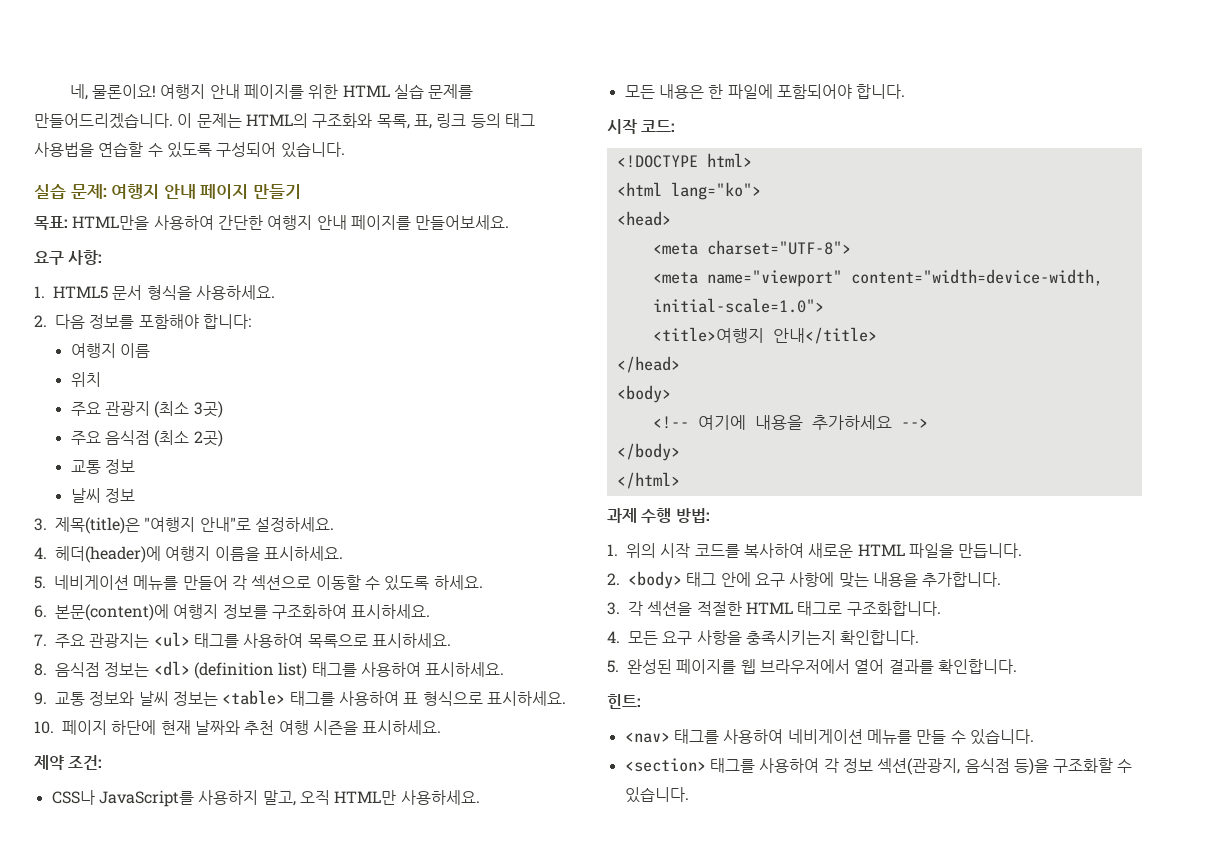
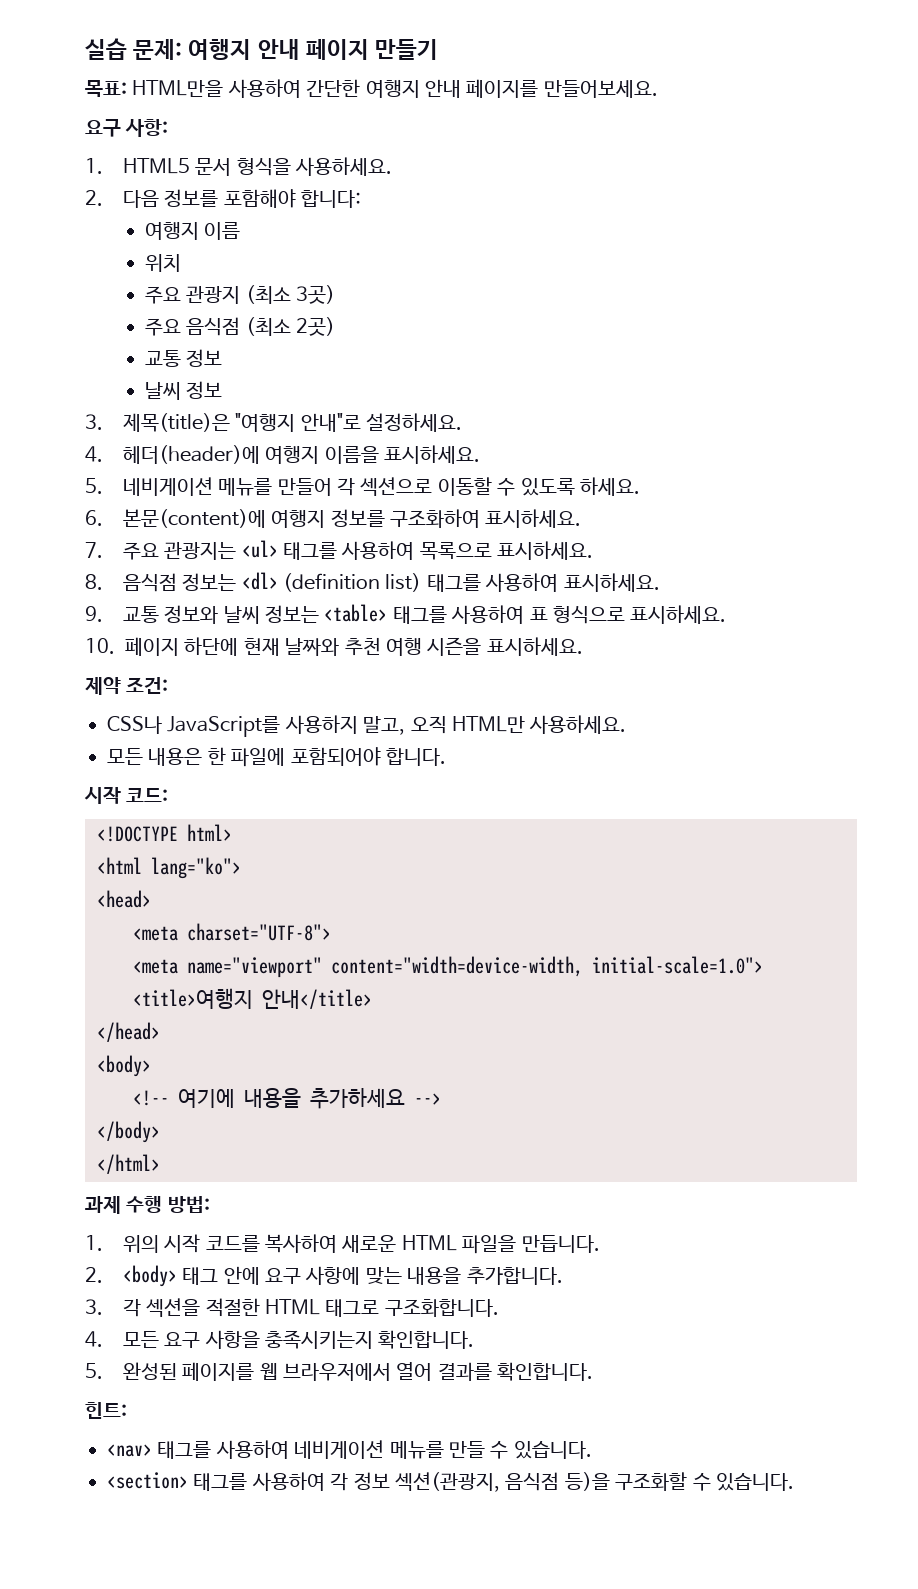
[69,84,474,100] [34,113,535,129] [34,142,345,158] 네, 물론이요! 여행지 안내 페이지를 위한 HTML 실습 문제를 만들어드리겠습니다. 이 문제는 HTML의 구조화와 목록, 표, 링크 등의 태그 사용법을 연습할 수 있도록 구성되어 있습니다. // -> (85, 49) none

